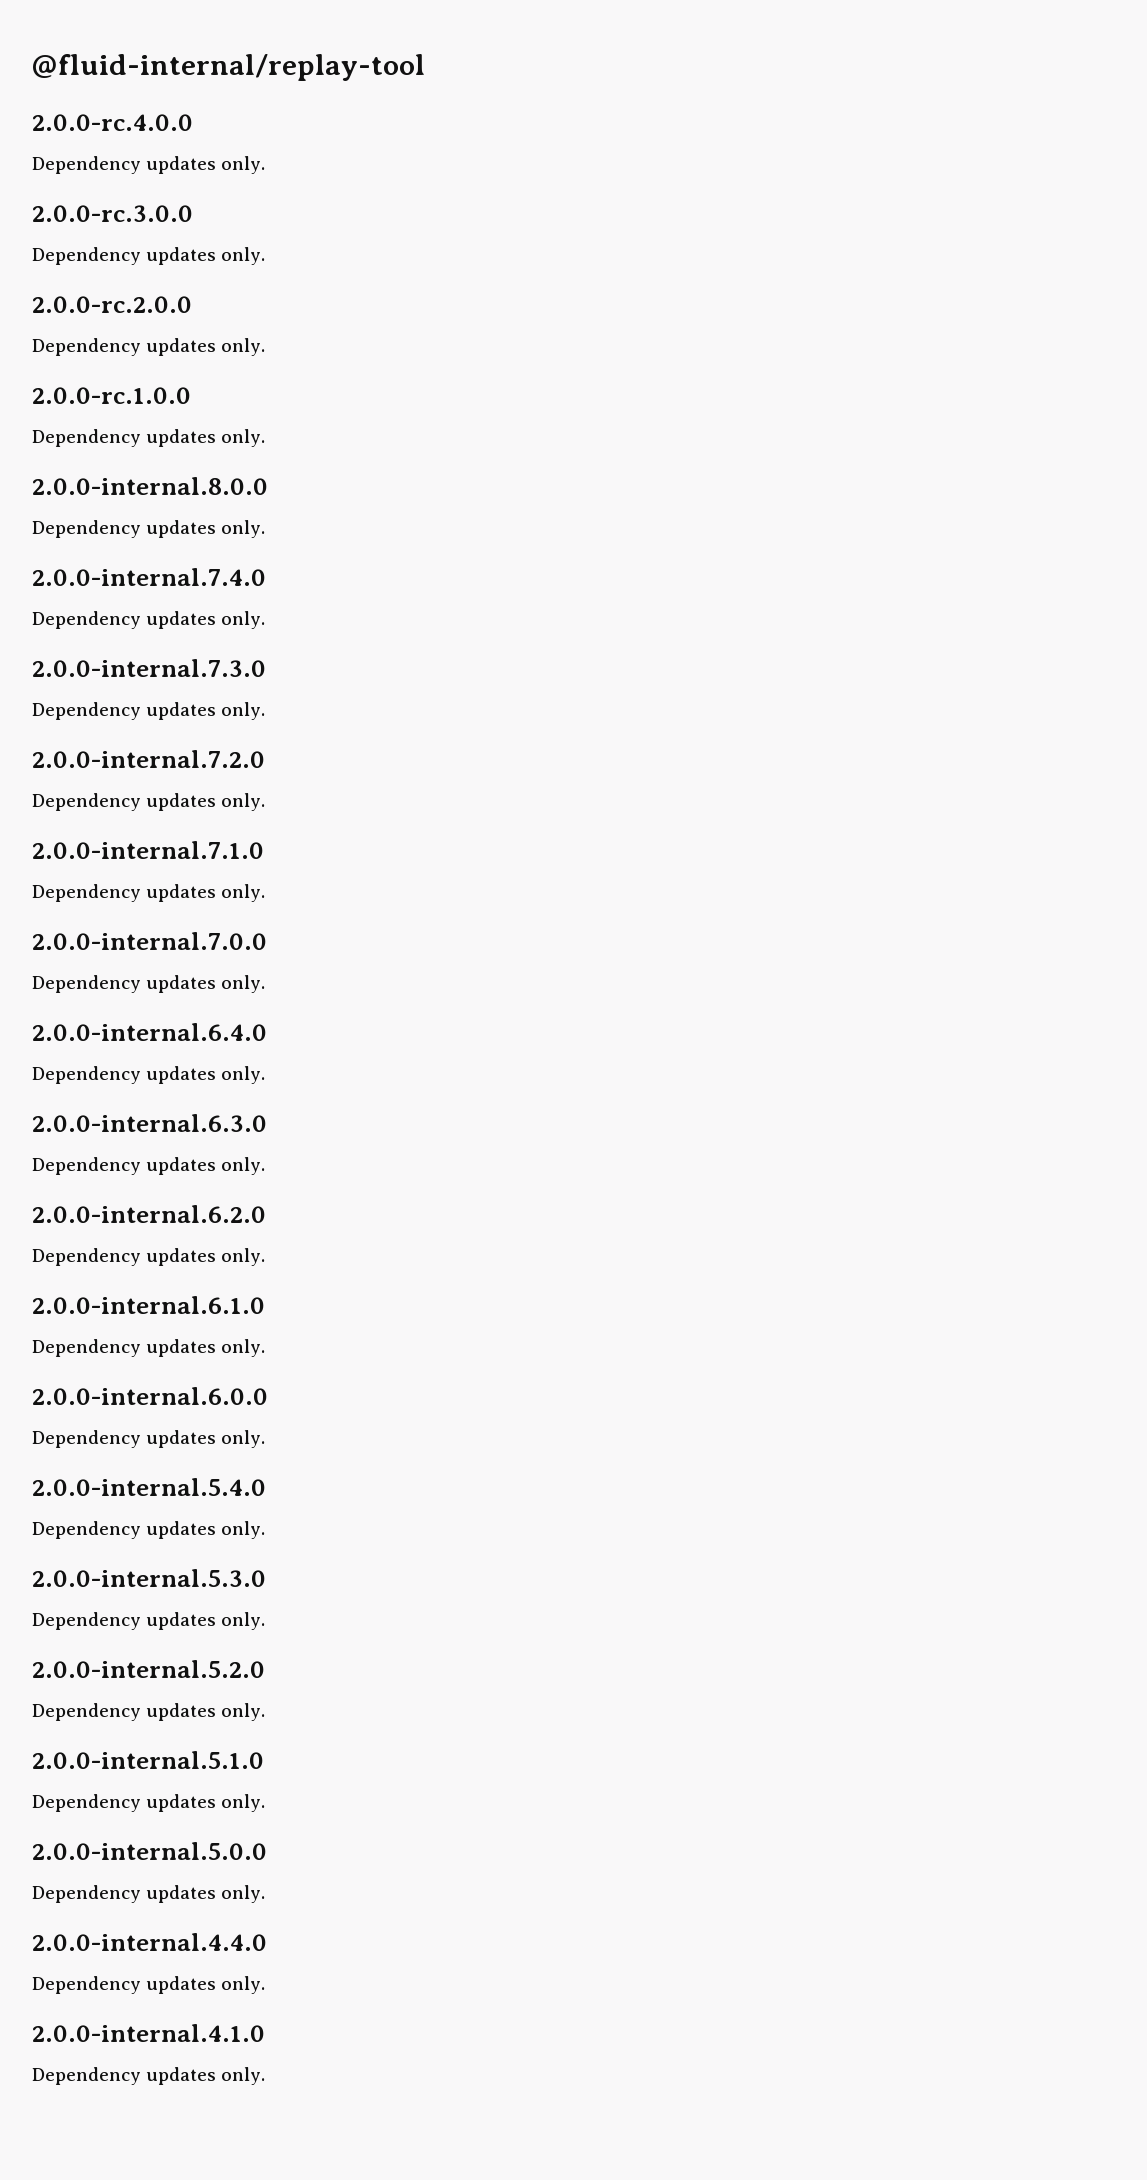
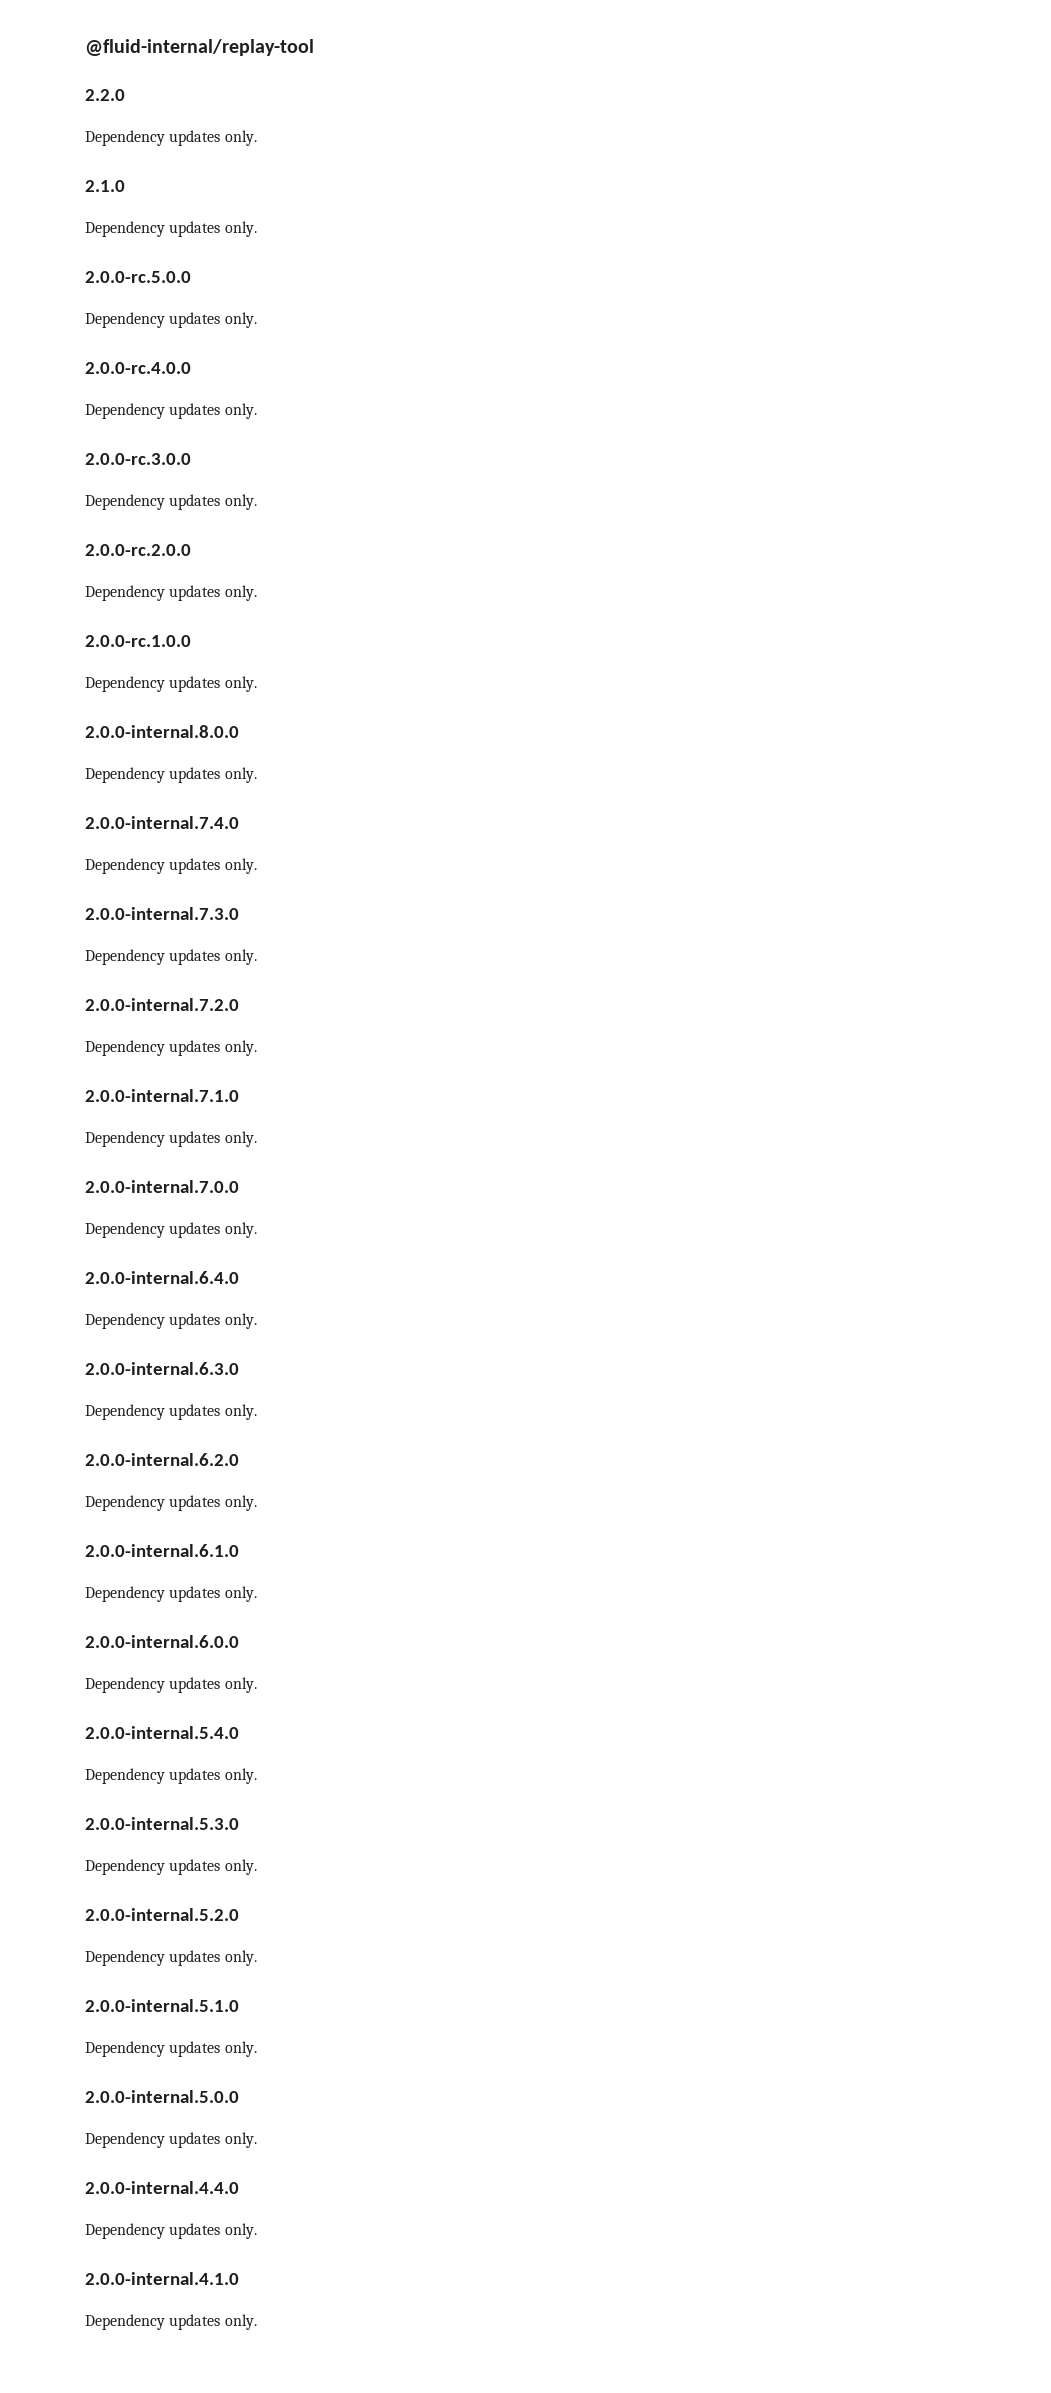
(425, 67) none -> [85,89,125,101] [85,130,257,146] [85,180,125,192] [85,221,257,237] [85,271,191,283] [85,312,257,328] // 2.2.0 // Dependency updates only. // 2.1.0 // Dependency updates only. // 2.0.0-rc.5.0.0 // Dependency updates only.

